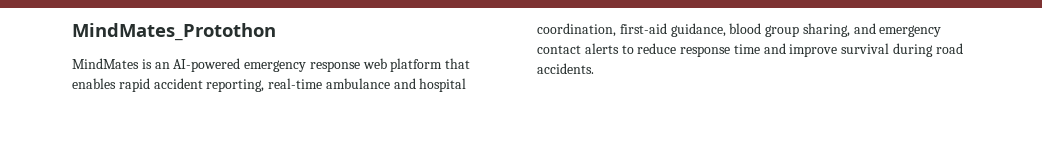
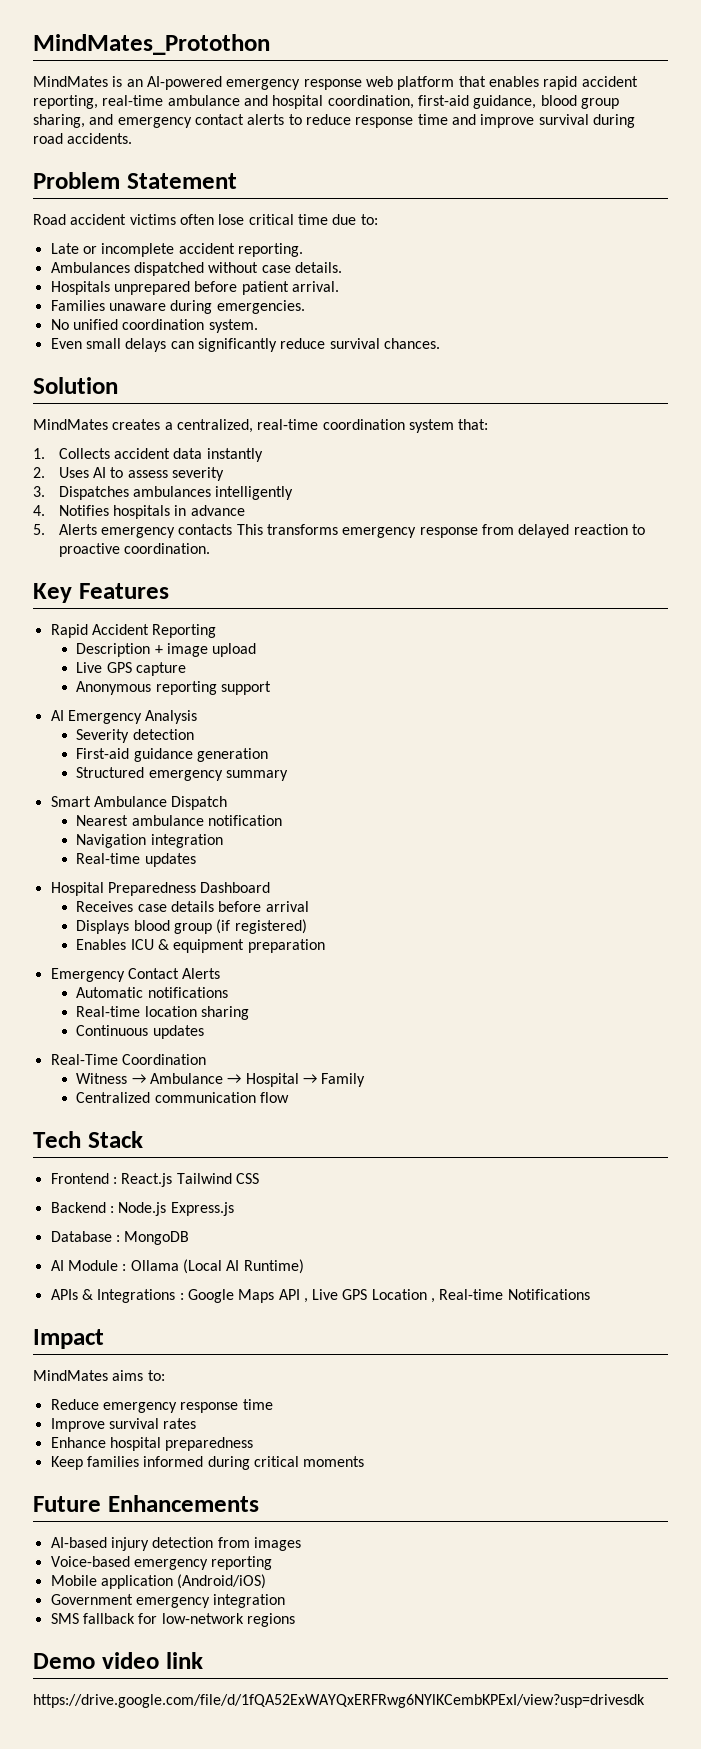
(594, 68) none -> [33,172,237,189] [33,214,378,225] [50,243,303,257] [50,262,342,276] [50,281,339,295] [50,300,305,314] [50,319,258,333] [50,338,440,352] [33,377,118,394] [33,419,489,433] [33,448,263,462] [33,467,224,481] [33,486,294,500] [33,505,245,519] [33,524,645,538] [58,543,211,557] [33,583,169,603] [50,624,217,638] [76,643,257,657] [76,662,186,676] [76,681,271,695] [50,710,198,724] [76,729,194,743] [76,748,268,762] [76,767,288,781] [50,796,228,810] [76,815,282,826] [76,834,223,848] [76,853,196,867] [50,882,271,896] [76,901,309,912] [76,919,307,934] [76,939,325,953] [50,968,221,982] [76,987,228,998] [76,1006,249,1020] [76,1025,204,1039] [50,1054,206,1065] [76,1073,366,1087] [76,1092,289,1103] [33,1131,143,1148] [50,1173,259,1187] [50,1202,234,1216] [50,1231,190,1245] [50,1259,304,1274] [50,1289,590,1303] [33,1329,104,1349] [33,1370,165,1381] [50,1399,273,1413] [50,1418,197,1432] [50,1437,254,1451] [50,1456,365,1470] [33,1495,259,1512] [50,1537,301,1551] [50,1556,273,1570] [50,1574,267,1589] [50,1594,286,1608] [50,1613,295,1627] [33,1652,203,1669] [33,1694,645,1708] // Problem Statement // Road accident victims often lose critical time due to: // Late or incomplete accident reporting. // Ambulances dispatched without case details. // Hospitals unprepared before patient arrival. // Families unaware during emergencies. // No unified coordination system. // Even small delays can significantly reduce survival chances. // Solution // MindMates creates a centralized, real-time coordination system that: // 1. Collects accident data instantly // 2. Uses AI to assess severity // 3. Dispatches ambulances intelligently // 4. Notifies hospitals in advance // 5. Alerts emergency contacts This transforms emergency response from delayed reaction to proactive coordination. // Key Features // Rapid Accident Reporting // Description + image upload // Live GPS capture // Anonymous reporting support // AI Emergency Analysis // Severity detection // First-aid guidance generation // Structured emergency summary // Smart Ambulance Dispatch // Nearest ambulance notification // Navigation integration // Real-time updates // Hospital Preparedness Dashboard // Receives case details before arrival // Displays blood group (if registered) // Enables ICU & equipment preparation // Emergency Contact Alerts // Automatic notifications // Real-time location sharing // Continuous updates // Real-Time Coordination // Witness → Ambulance → Hospital → Family // Centralized communication flow // Tech Stack // Frontend : React.js Tailwind CSS // Backend : Node.js Express.js // Database : MongoDB // AI Module : Ollama (Local AI Runtime) // APIs & Integrations : Google Maps API , Live GPS Location , Real-time Notifications // Impact // MindMates aims to: // Reduce emergency response time // Improve survival rates // Enhance hospital preparedness // Keep families informed during critical moments // Future Enhancements // AI-based injury detection from images // Voice-based emergency reporting // Mobile application (Android/iOS) // Government emergency integration // SMS fallback for low-network regions // Demo video link // https://drive.google.com/file/d/1fQA52ExWAYQxERFRwg6NYlKCembKPExI/view?usp=drivesdk

